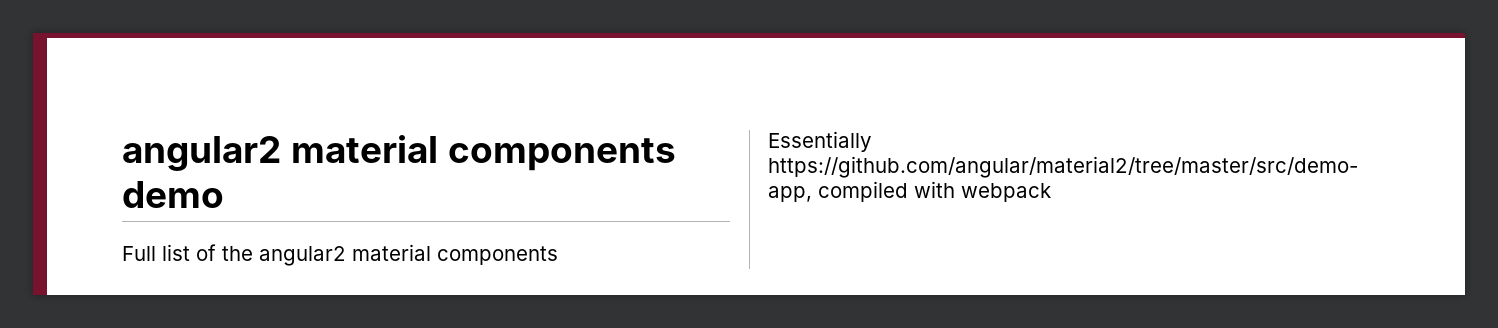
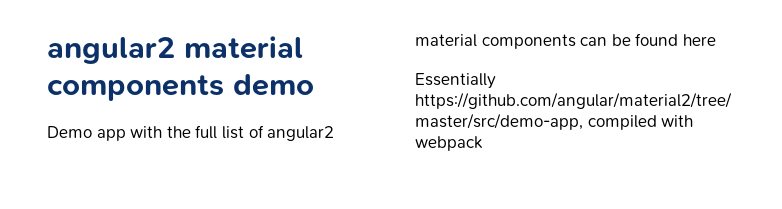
[122,246,156,261] Full -> [47,125,218,141] Demo app with the full
[222,244,558,266] the angular2 material components -> [267,126,335,141] [415,33,716,49] angular2 material components can be found here

